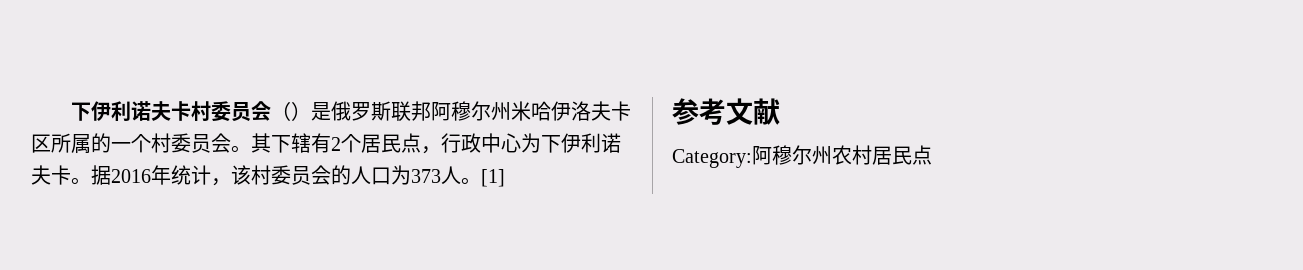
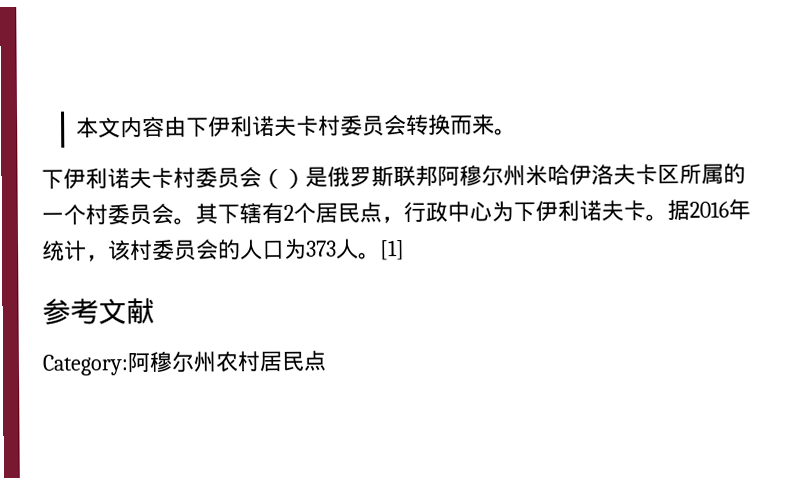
(70, 111) none -> [76,114,518,139] 本文内容由下伊利诺夫卡村委员会转换而来。 //

